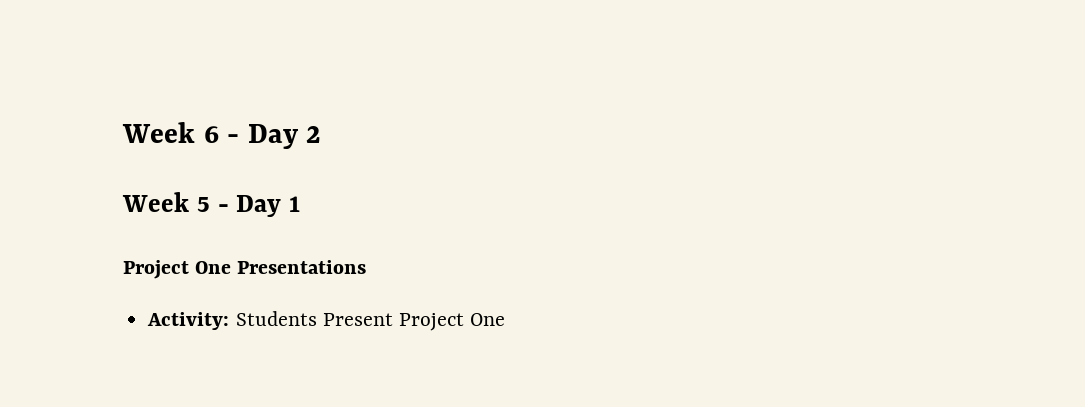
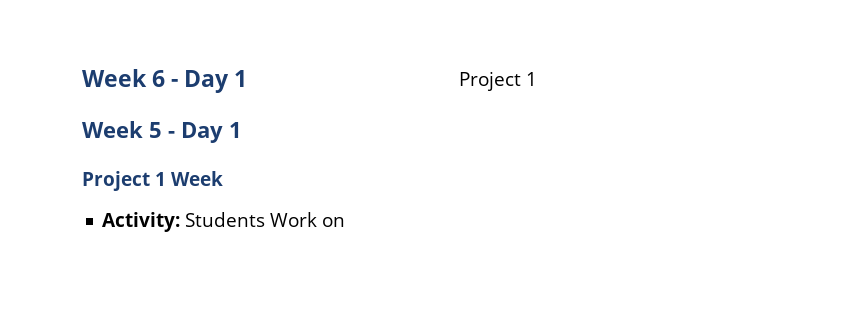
[306,126,322,143] 2 -> [234,70,248,87] 1
[195,260,367,274] One Presentations -> [155,171,223,186] 1 Week
[322,313,506,331] Present Project One -> [270,212,346,227] [459,71,538,91] Work on Project 1

